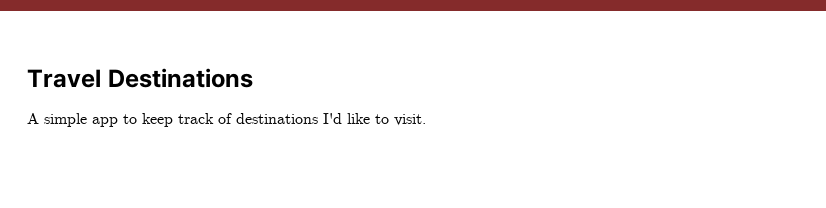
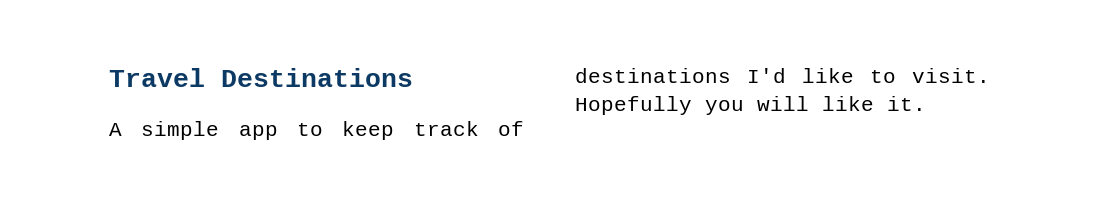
(426, 120) none -> [575,96,926,115] Hopefully you will like it.

